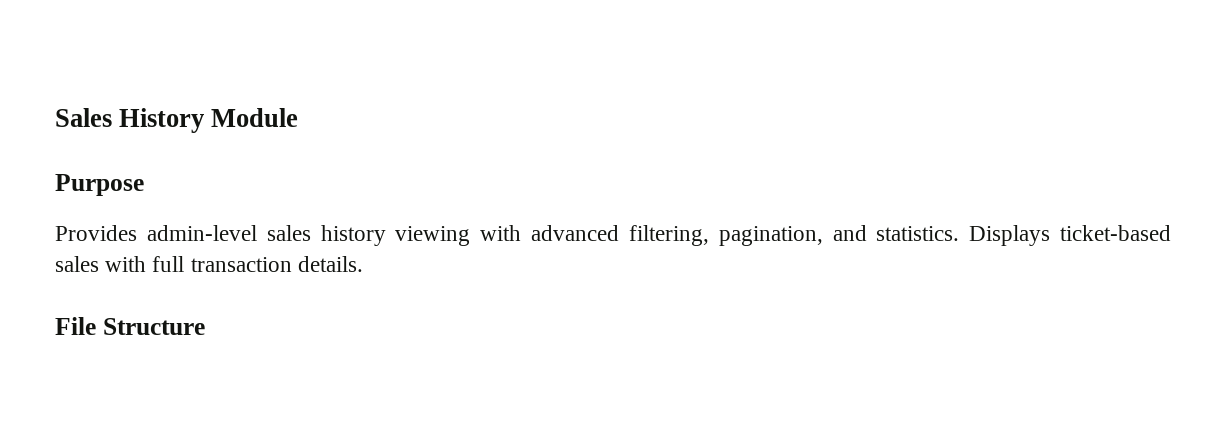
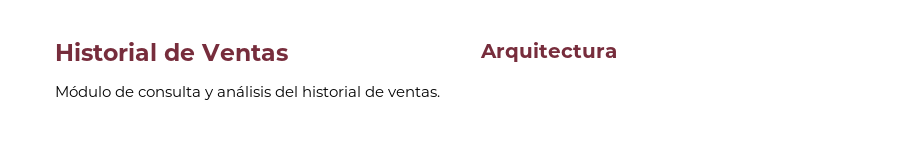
[55,108,299,133] [55,174,144,196] [55,225,1172,246] [55,256,363,272] [55,317,205,335] Sales History Module // Purpose // Provides admin-level sales history viewing with advanced filtering, pagination, and statistics. Displays ticket-based sales with full transaction details. // File Structure -> [55,42,288,61] [55,86,441,100] [480,42,617,62] Historial de Ventas // Módulo de consulta y análisis del historial de ventas. // Arquitectura

